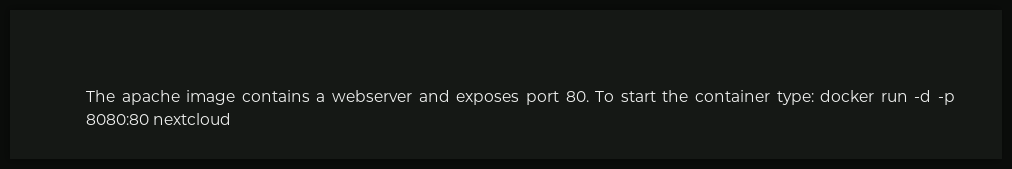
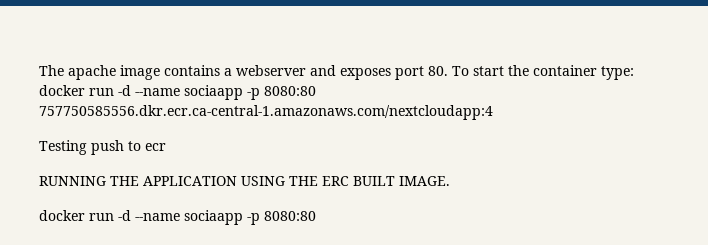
[937,93,955,105] [86,113,232,125] -p 8080:80 nextcloud -> [135,85,316,100] [39,105,493,120] [39,140,166,155] [39,176,450,186] [39,210,316,225] --name sociaapp -p 8080:80 757750585556.dkr.ecr.ca-central-1.amazonaws.com/nextcloudapp:4 // Testing push to ecr // RUNNING THE APPLICATION USING THE ERC BUILT IMAGE. // docker run -d --name sociaapp -p 8080:80

